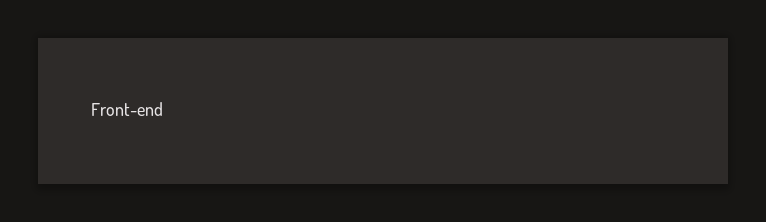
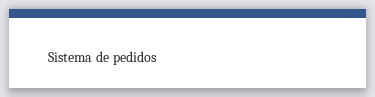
[91,102,163,116] Front-end -> [48,51,157,65] Sistema de pedidos

